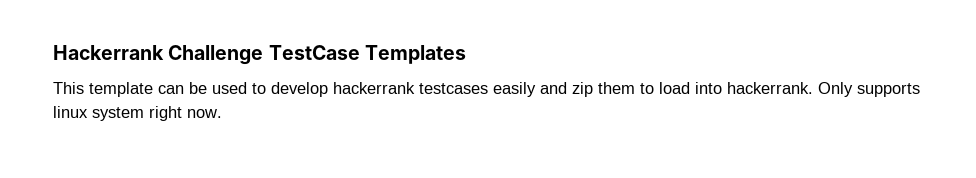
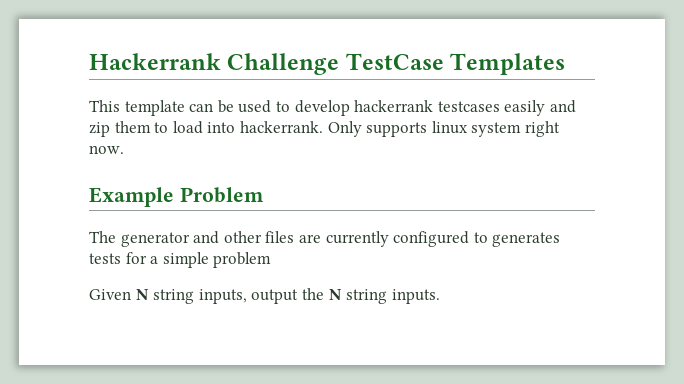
(222, 113) none -> [89,187,264,207] [89,231,561,247] [89,252,272,268] [89,288,440,304] // Example Problem // The generator and other files are currently configured to generates tests for a simple problem // Given N string inputs, output the N string inputs.

